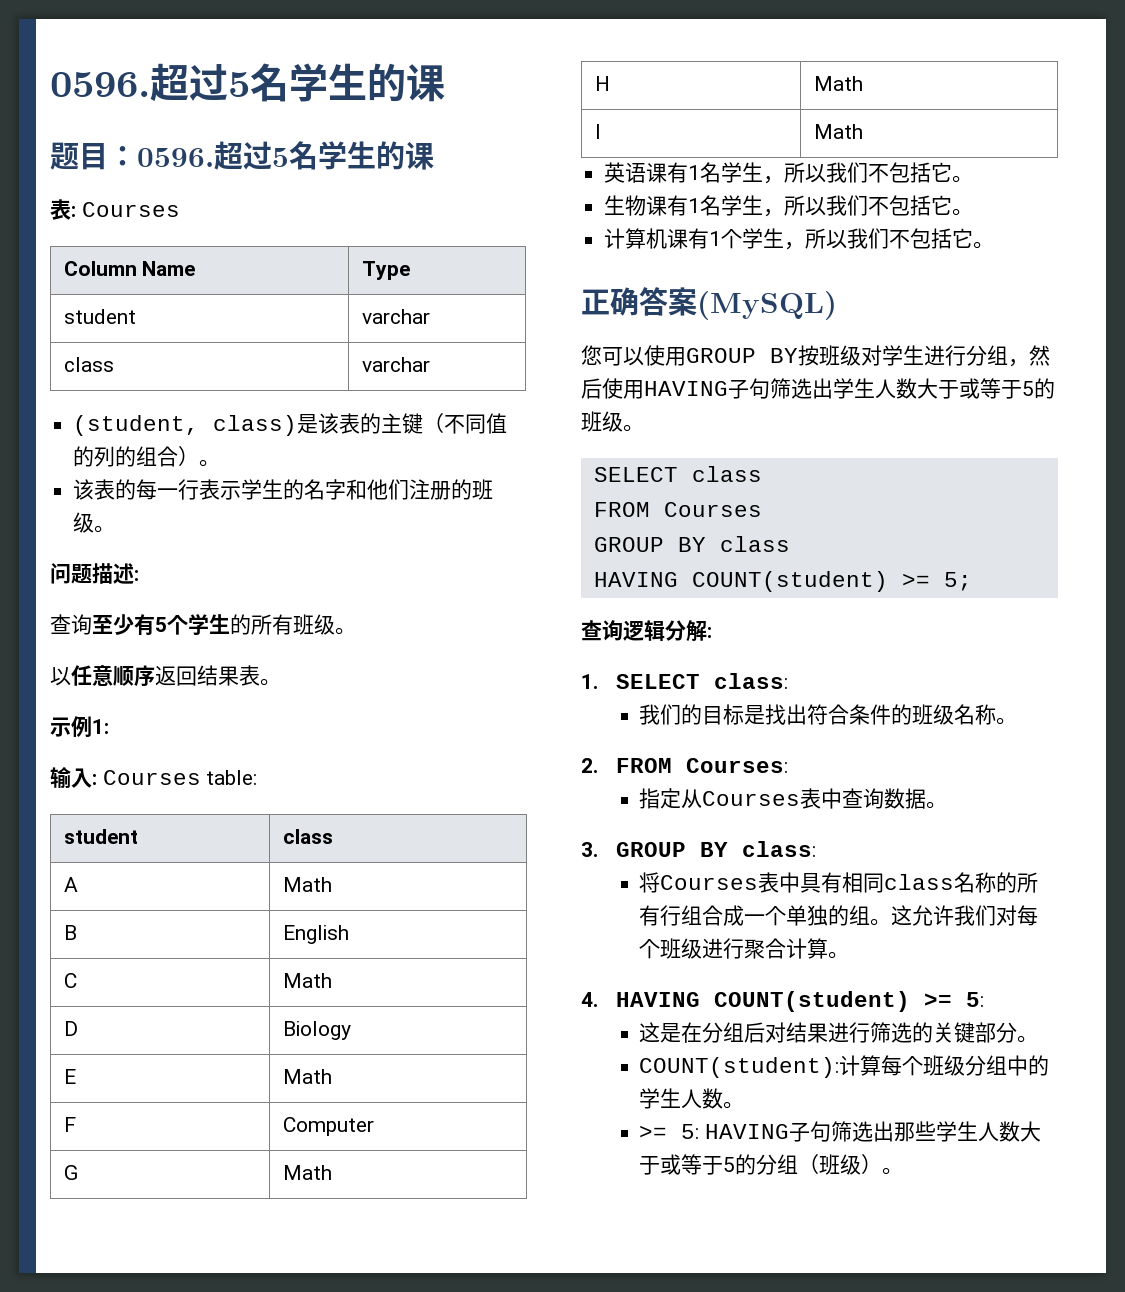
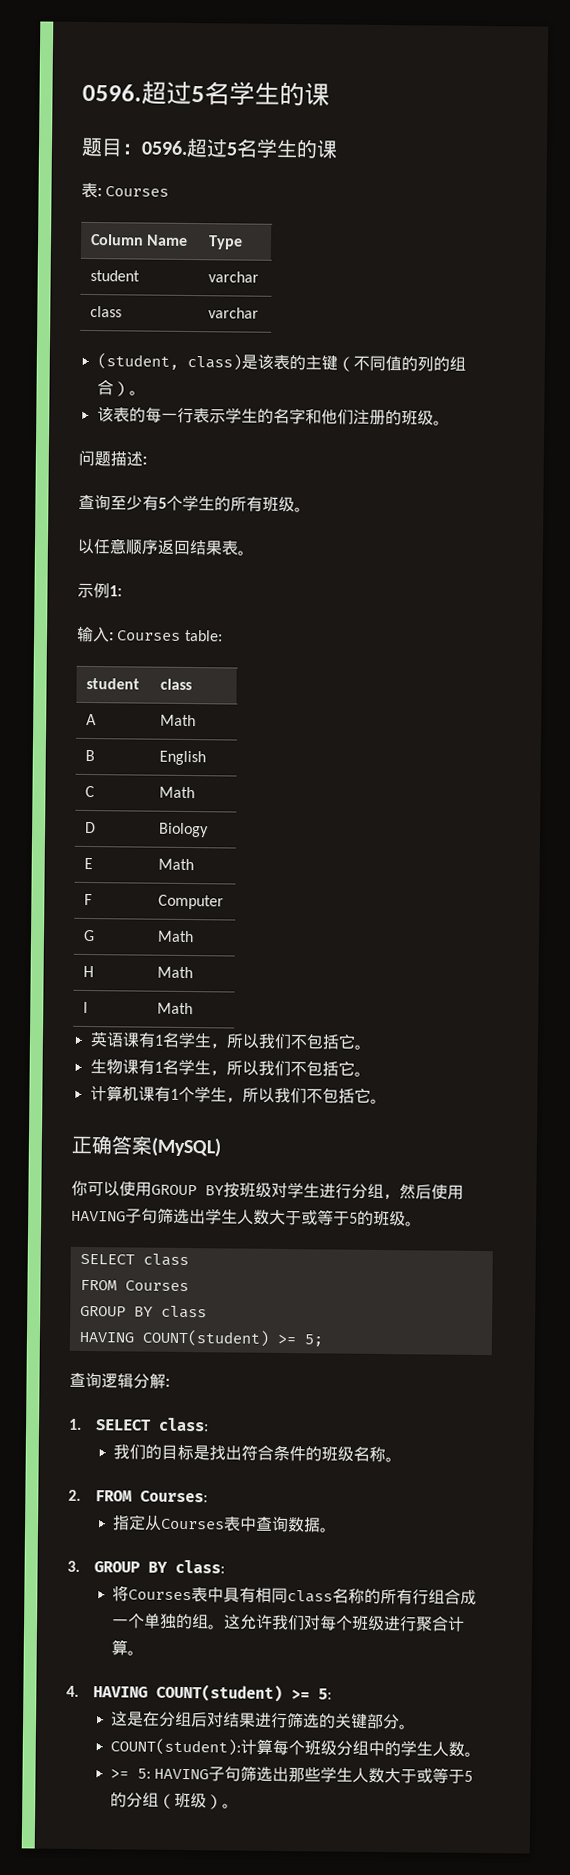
[581,345,602,365] 您 -> [71,1180,88,1197] 你

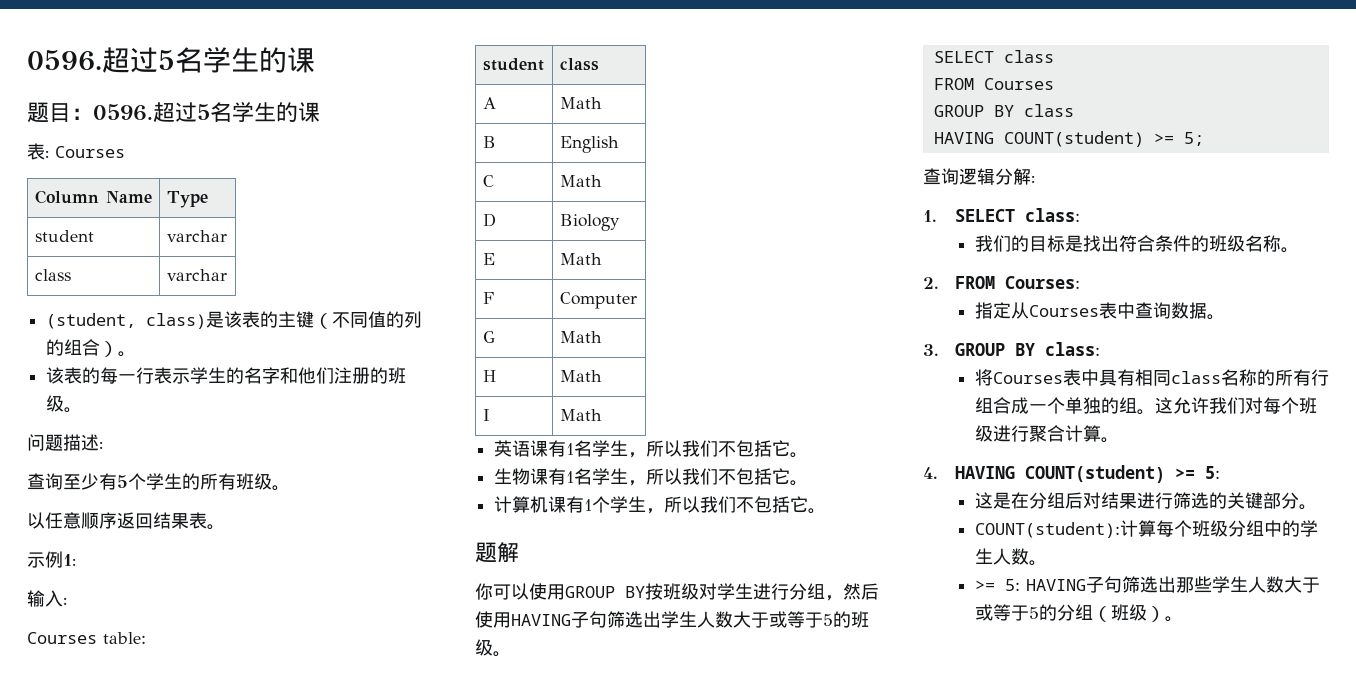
(114, 636) none -> (67, 601) //
[71,1135,221,1158] 正确答案(MySQL) -> [475,542,519,563] 题解

